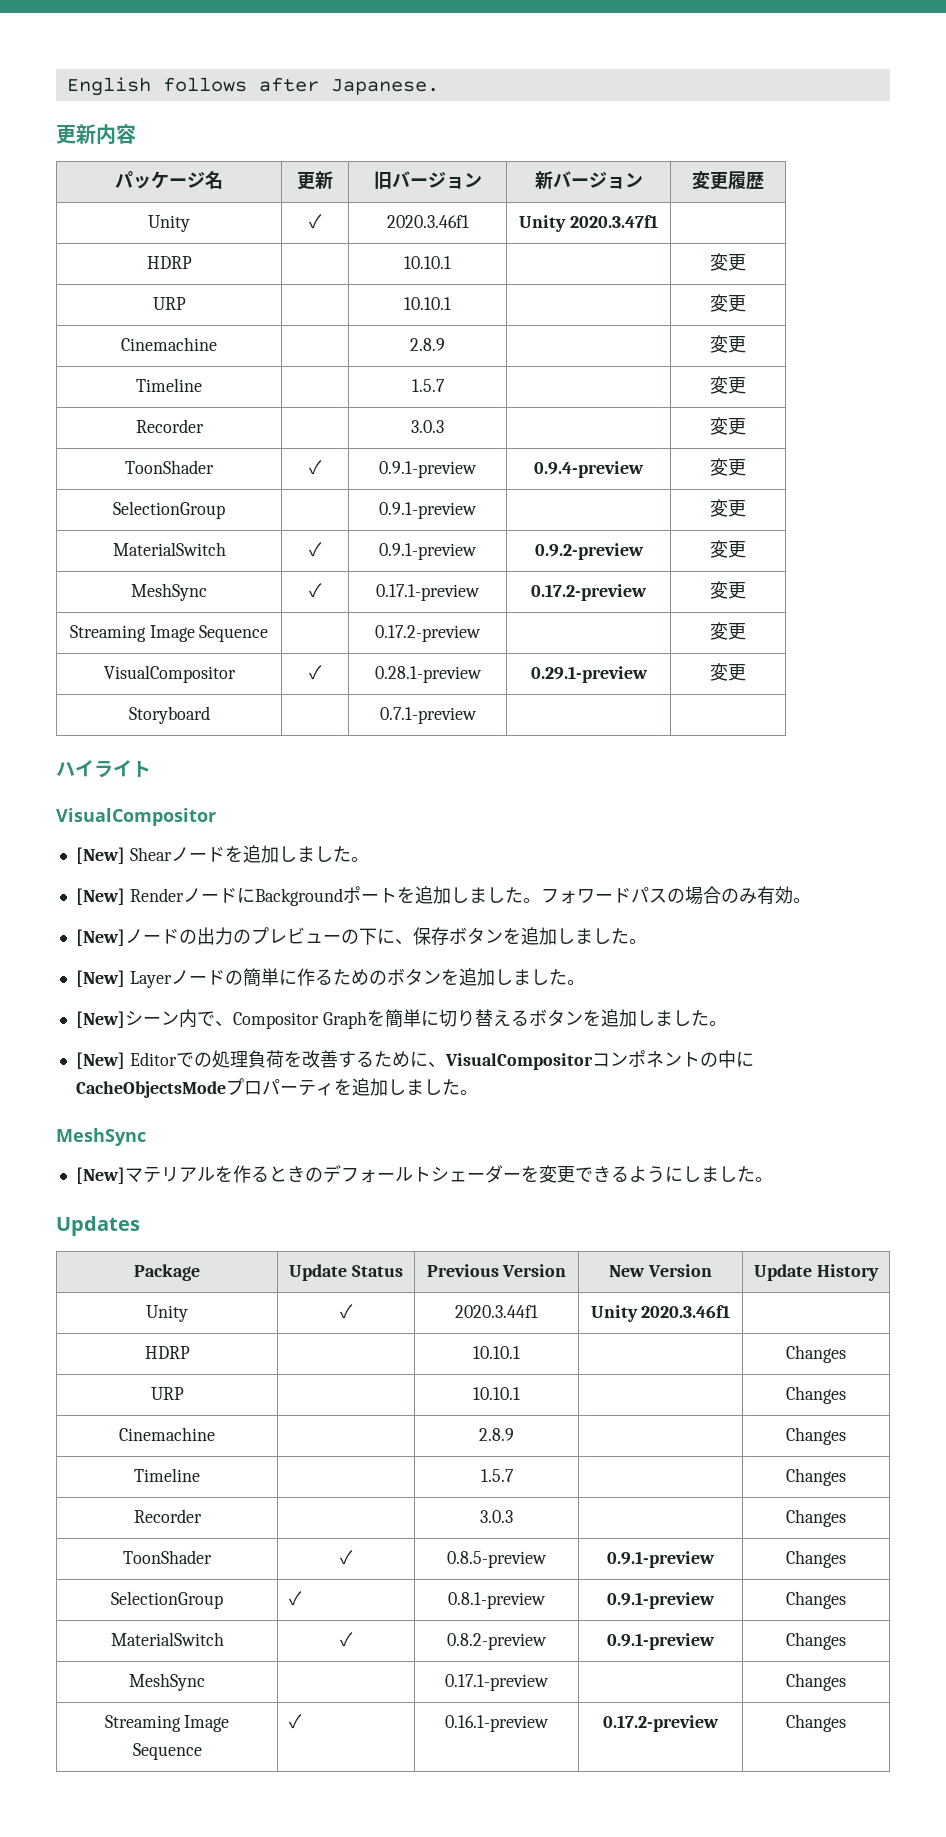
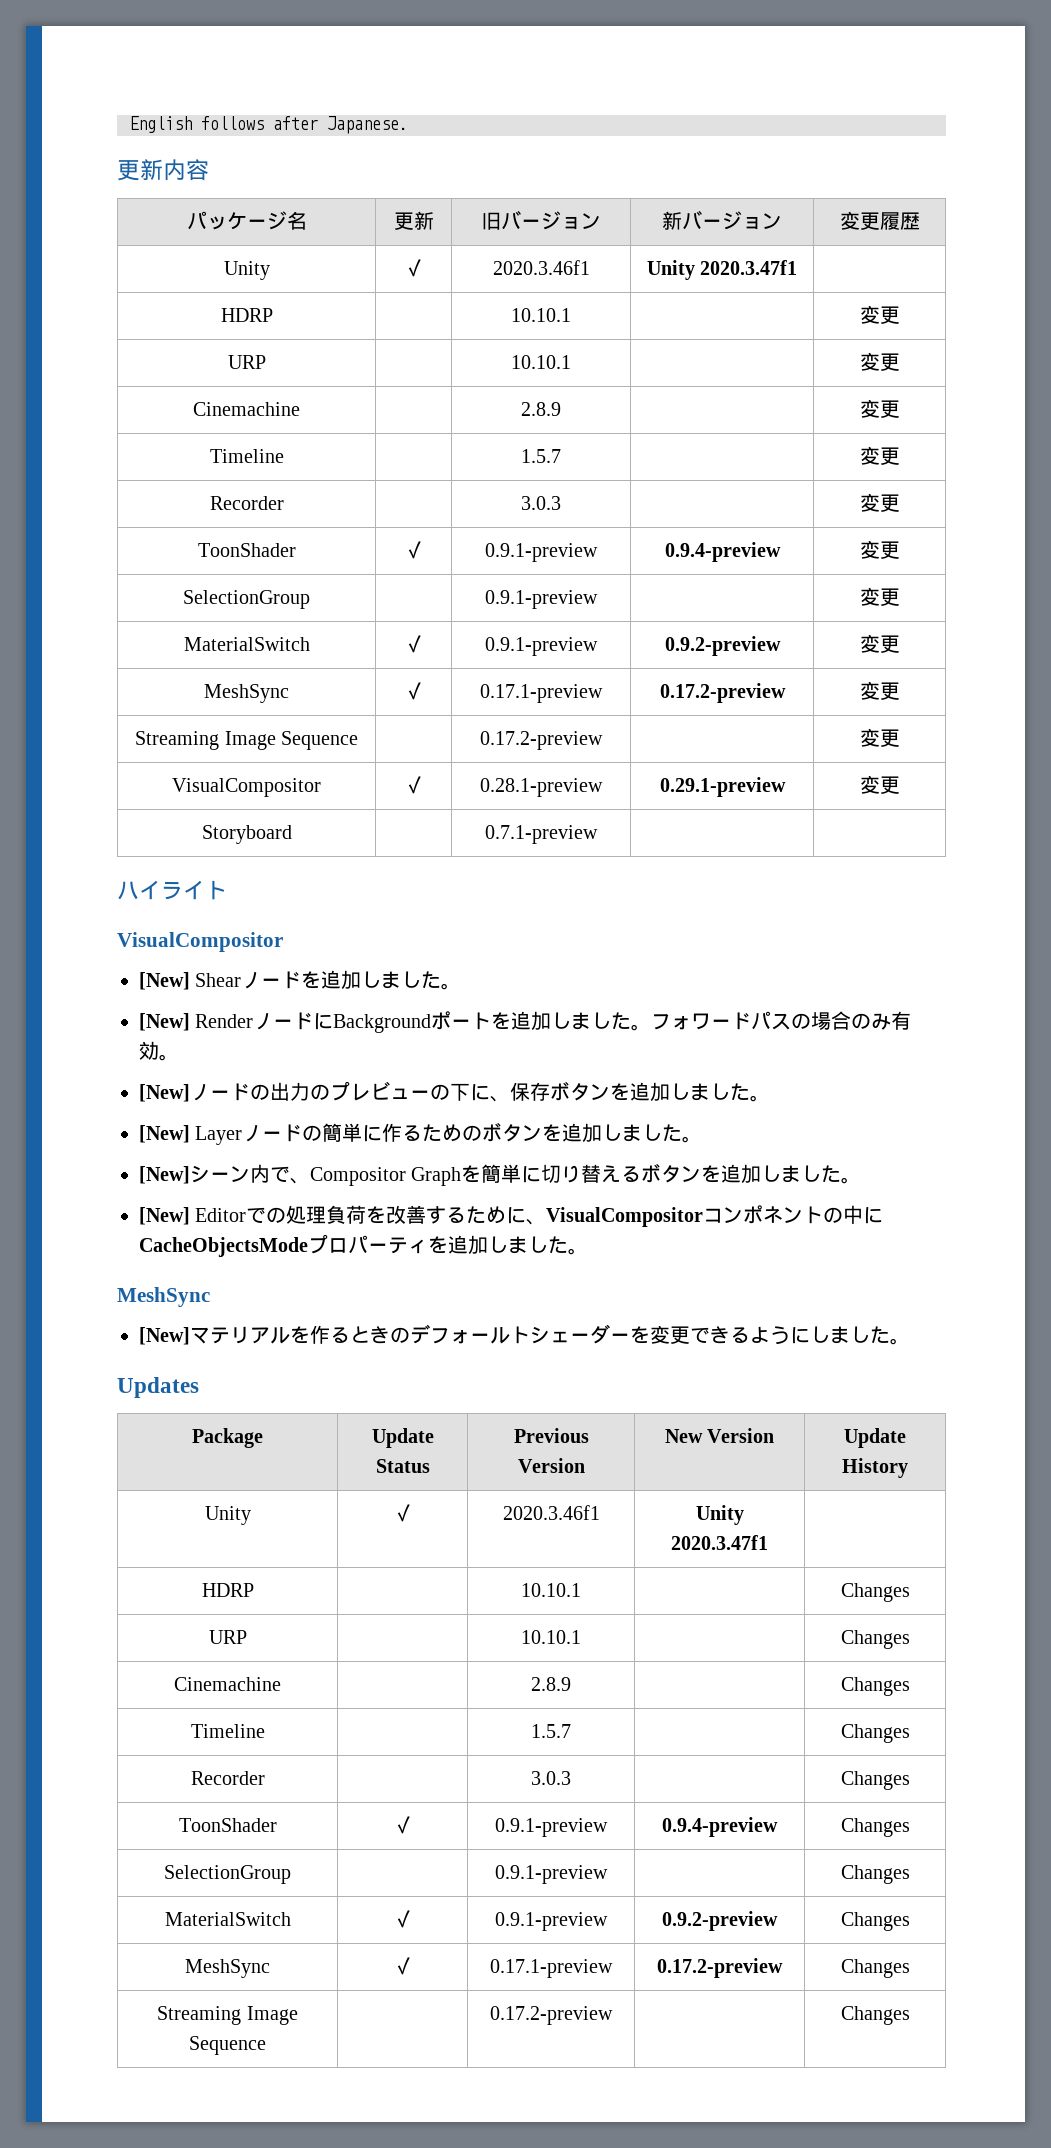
[455,1305,538,1318] [590,1305,731,1322] 2020.3.44f1 | Unity 2020.3.46f1 -> [502,1505,600,1520] [695,1505,744,1525] [671,1535,768,1550] 2020.3.46f1 | Unity 2020.3.47f1
[447,1551,547,1568] [607,1551,715,1568] 0.8.5-preview | 0.9.1-preview -> [495,1818,608,1837] [662,1817,778,1837] 0.9.1-preview | 0.9.4-preview
[288,1591,302,1606] [448,1592,546,1609] [607,1592,715,1609] ✓ | 0.8.1-preview | 0.9.1-preview | -> [495,1865,608,1884] | 0.9.1-preview | |
[447,1633,547,1650] [607,1633,715,1650] 0.8.2-preview | 0.9.1-preview -> [495,1912,608,1931] [662,1911,778,1931] 0.9.1-preview | 0.9.2-preview
[445,1674,549,1691] | 0.17.1-preview | -> [392,1957,413,1975] [490,1959,613,1978] [657,1958,783,1978] ✓ | 0.17.1-preview | 0.17.2-preview
[288,1714,302,1729] [445,1715,549,1732] [603,1715,719,1732] ✓ | 0.16.1-preview | 0.17.2-preview | -> [490,2006,613,2025] | 0.17.2-preview | |

